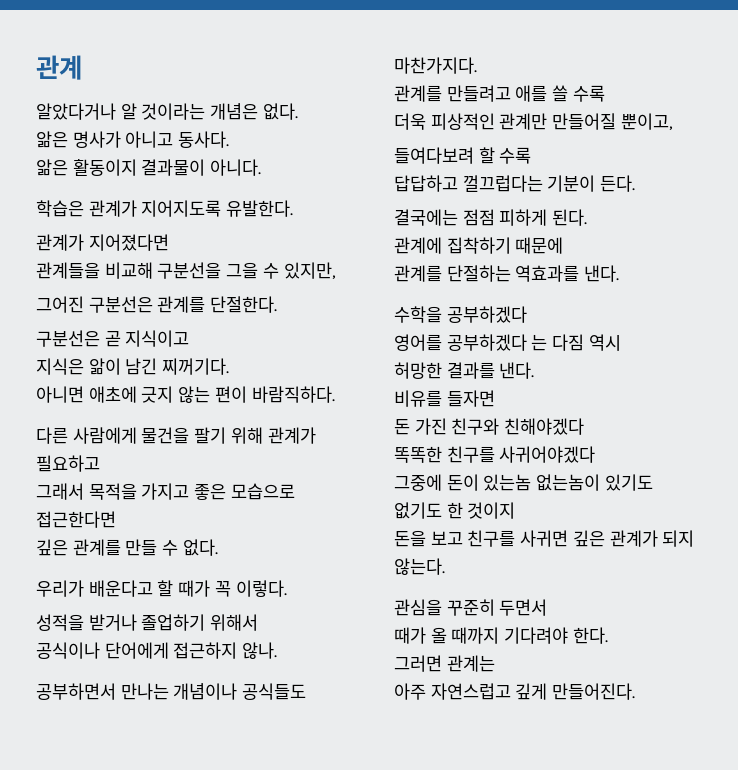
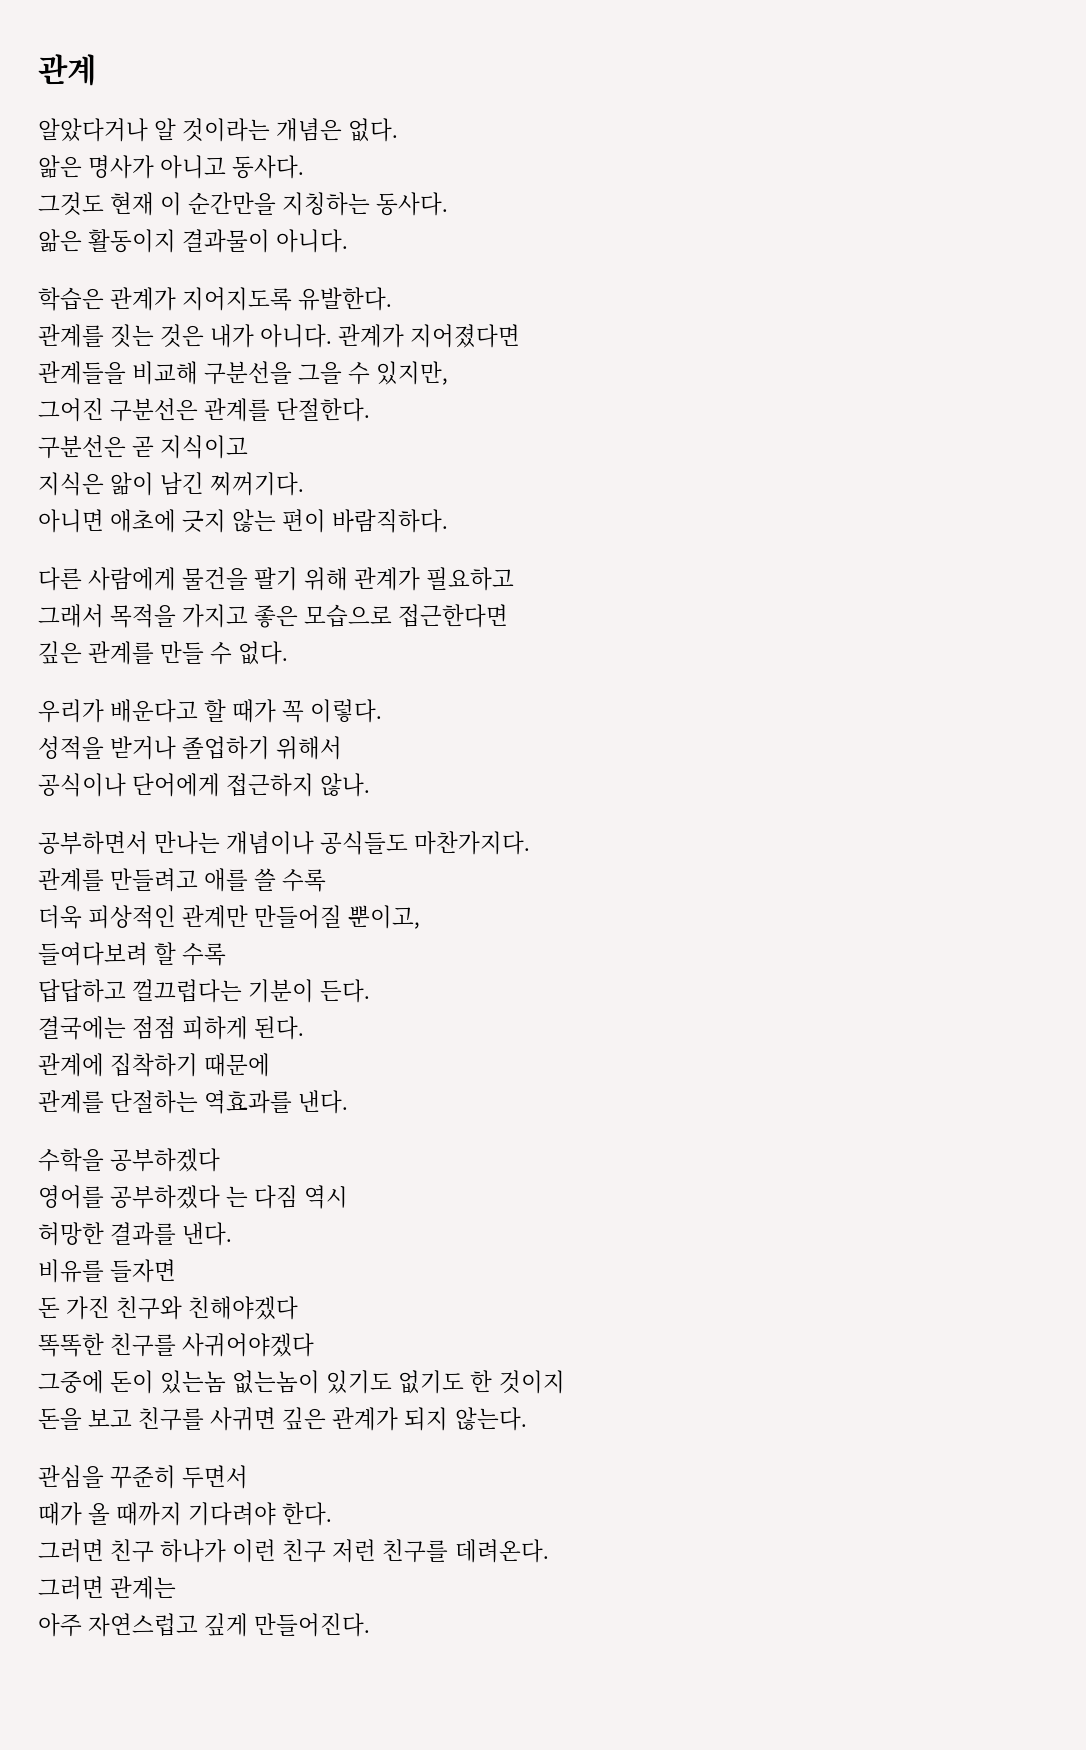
(230, 139) none -> [38,192,449,216] // 그것도 현재 이 순간만을 지칭하는 동사다.
(294, 208) none -> [38,324,333,348] 관계를 짓는 것은 내가 아니다.
(608, 635) none -> [38,1539,549,1563] // 그러면 친구 하나가 이런 친구 저런 친구를 데려온다.

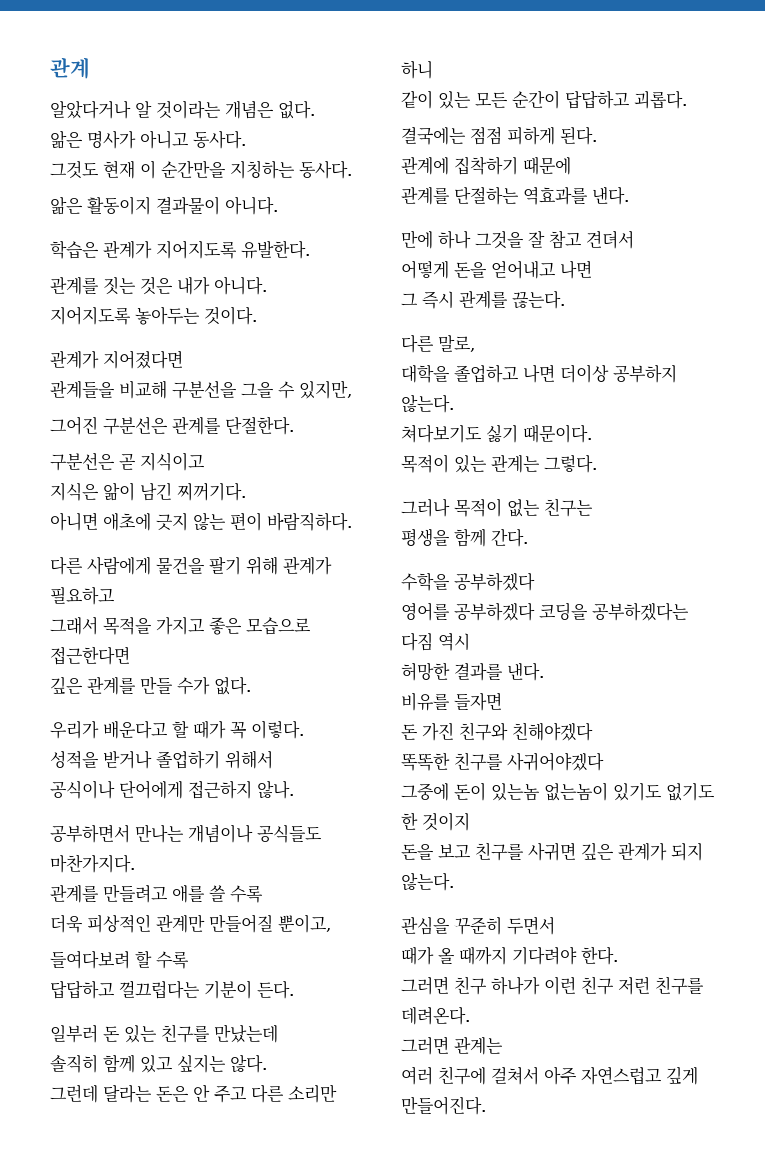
(333, 336) none -> [50,306,257,325] // 지어지도록 놓아두는 것이다. //
[210,642,233,665] 수 -> [177,677,210,695] 수가
(371, 991) none -> [50,1024,278,1043] [50,1054,267,1073] [50,1084,337,1103] [401,61,433,79] [401,90,687,109] // 일부러 돈 있는 친구를 만났는데 // 솔직히 함께 있고 싶지는 않다. // 그런데 달라는 돈은 안 주고 다른 소리만 하니 // 같이 있는 모든 순간이 답답하고 괴롭다.
(349, 1102) none -> [401,230,634,249] [401,260,592,279] [401,290,565,309] [401,335,475,353] [401,364,677,383] [401,394,454,413] [401,424,592,443] [401,454,597,473] [401,498,593,517] [401,528,528,547] // 만에 하나 그것을 잘 참고 견뎌서 // 어떻게 돈을 얻어내고 나면 // 그 즉시 관계를 끊는다. // 다른 말로, // 대학을 졸업하고 나면 더이상 공부하지 않는다. // 쳐다보기도 싫기 때문이다. // 목적이 있는 관계는 그렇다. // 그러나 목적이 없는 친구는 // 평생을 함께 간다.
[226,1186,249,1207] 는 -> [539,602,689,621] 코딩을 공부하겠다는
(177, 1588) none -> [401,1066,539,1085] 여러 친구에 걸쳐서

